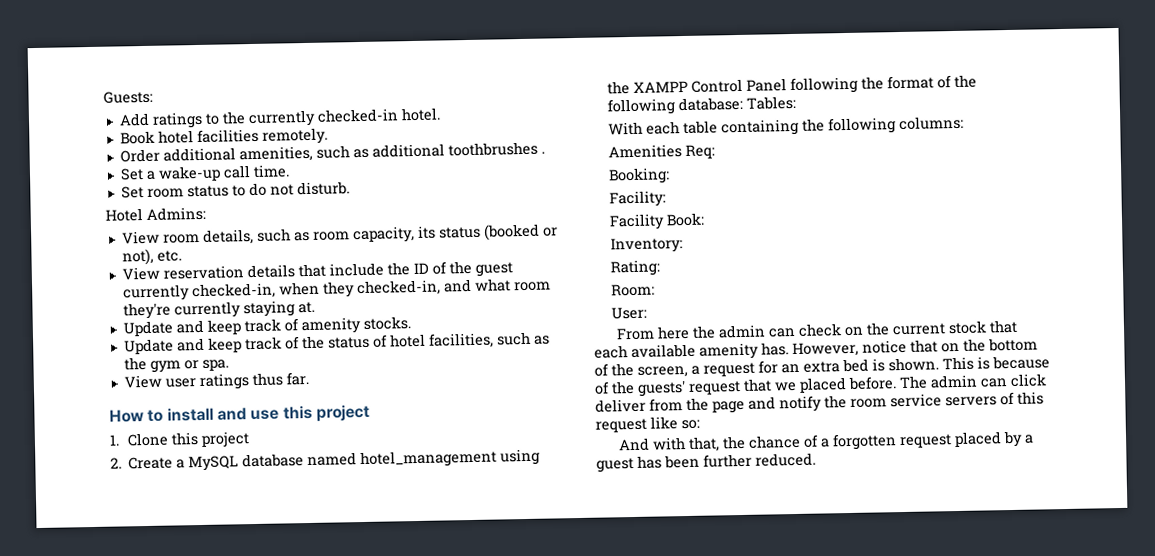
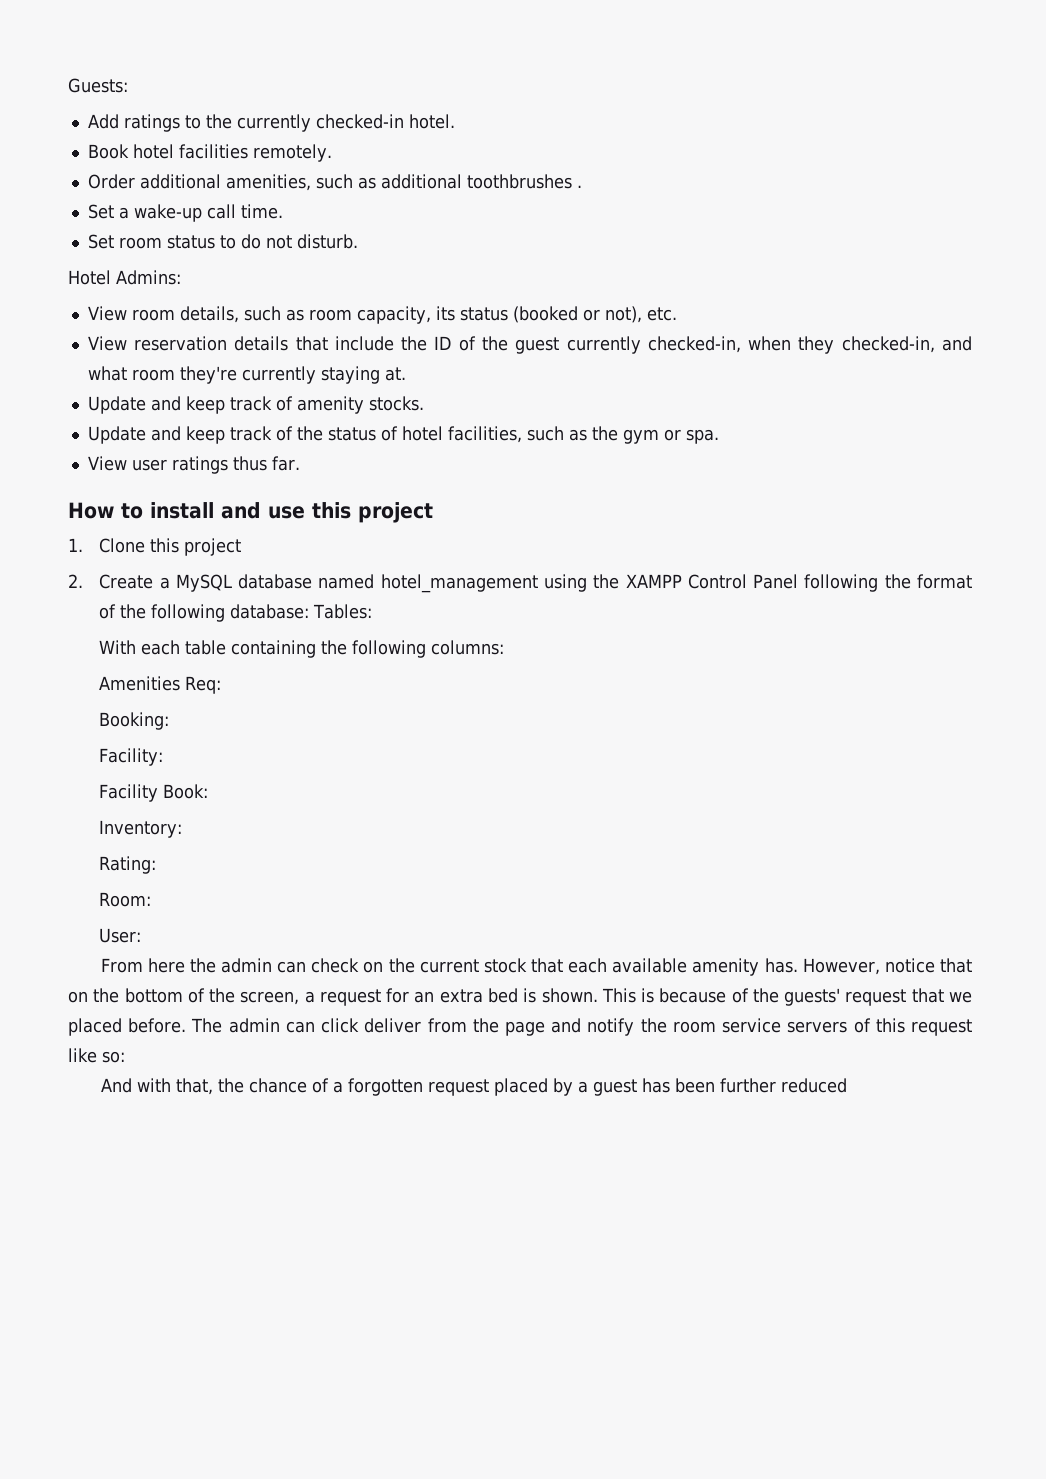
[755,452,816,467] reduced. -> [780,1078,847,1093] reduced

